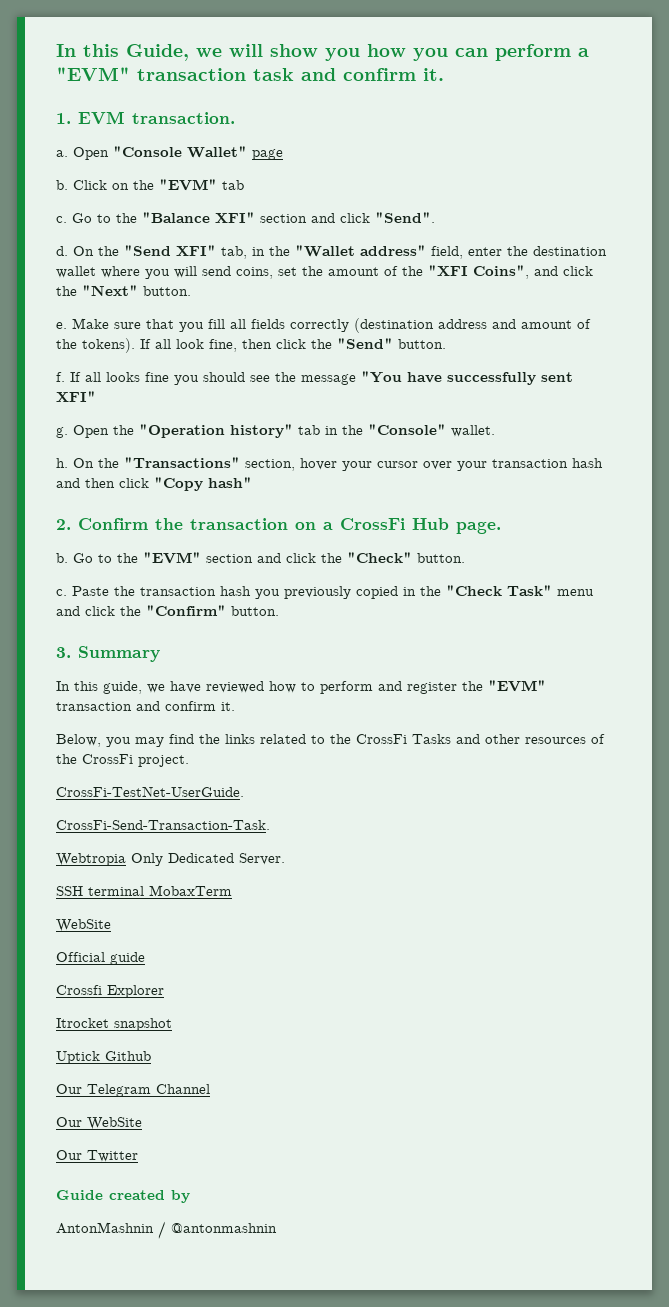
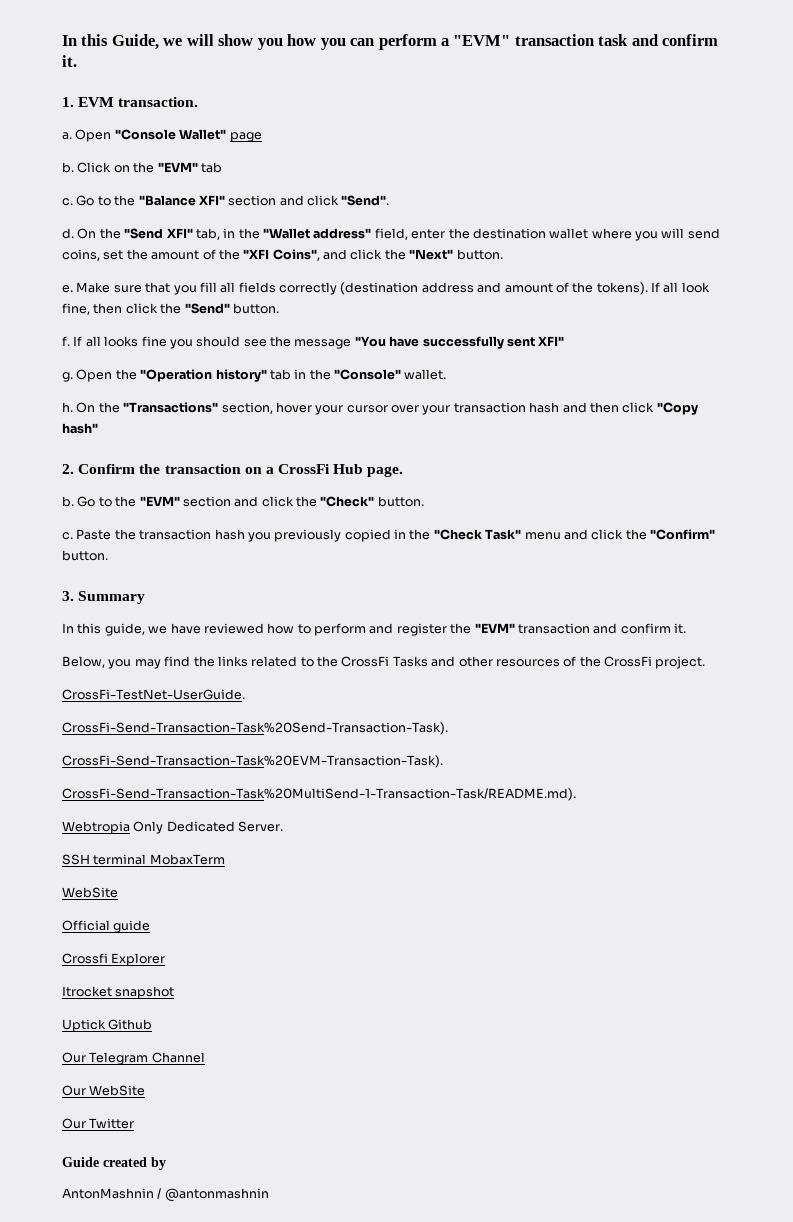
[56,820,270,830] CrossFi-Send-Transaction-Task. -> [62,722,448,735] [62,755,443,768] [62,788,576,801] CrossFi-Send-Transaction-Task%20Send-Transaction-Task). // CrossFi-Send-Transaction-Task%20EVM-Transaction-Task). // CrossFi-Send-Transaction-Task%20MultiSend-1-Transaction-Task/README.md).

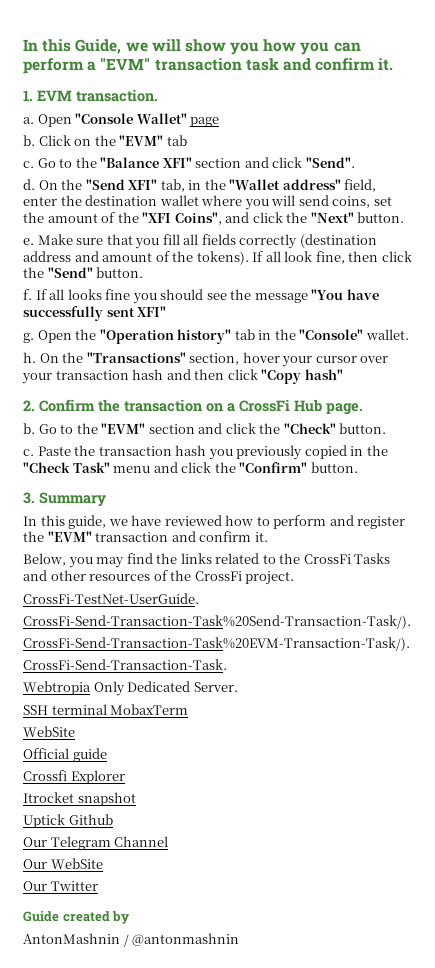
[62,722,448,735] [62,755,443,768] [62,788,576,801] CrossFi-Send-Transaction-Task%20Send-Transaction-Task). // CrossFi-Send-Transaction-Task%20EVM-Transaction-Task). // CrossFi-Send-Transaction-Task%20MultiSend-1-Transaction-Task/README.md). -> [23,615,411,629] [23,637,410,651] [23,659,227,670] CrossFi-Send-Transaction-Task%20Send-Transaction-Task/). // CrossFi-Send-Transaction-Task%20EVM-Transaction-Task/). // CrossFi-Send-Transaction-Task.

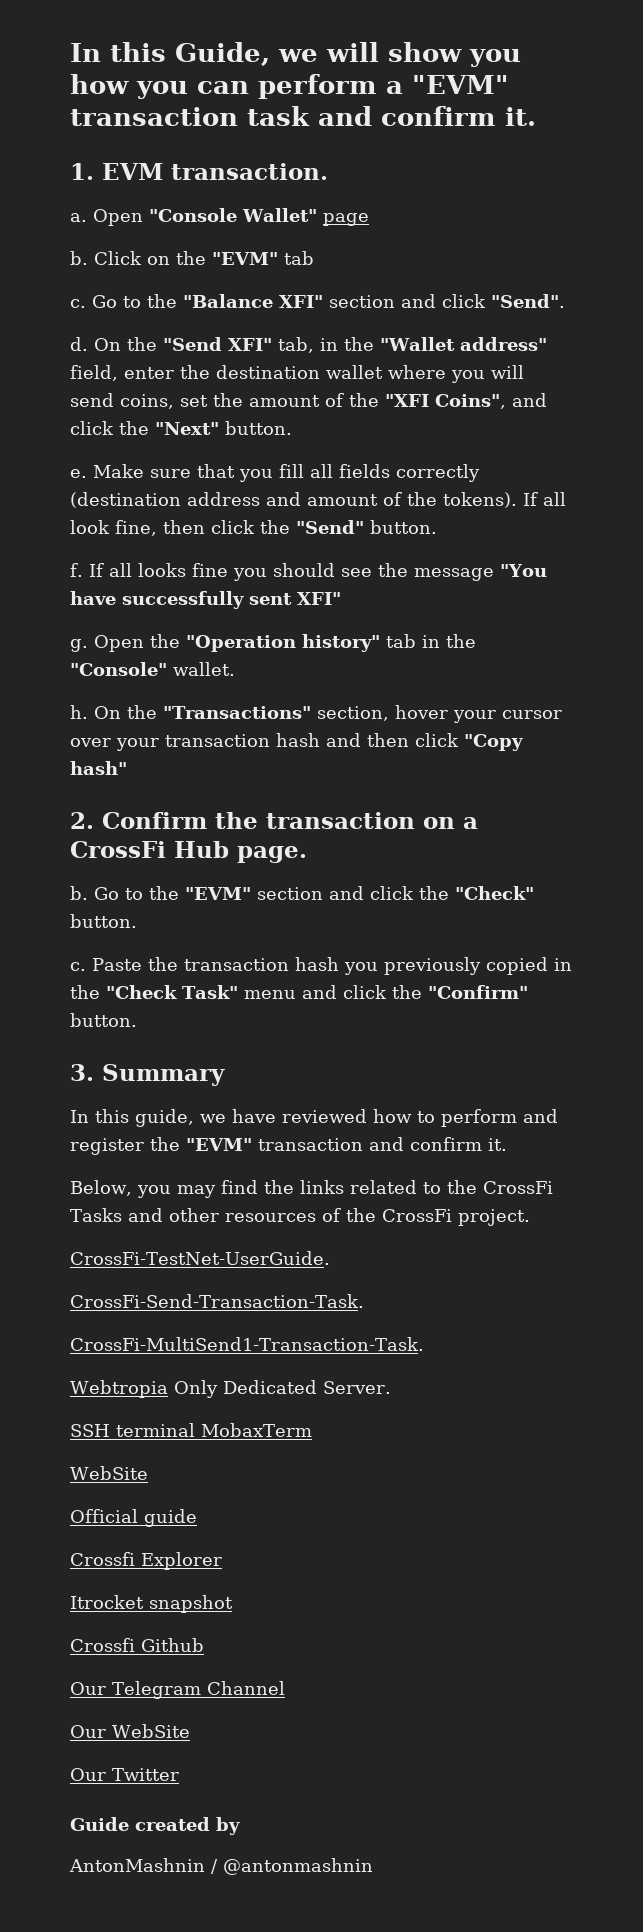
[23,615,411,629] [23,637,410,651] [23,659,227,670] CrossFi-Send-Transaction-Task%20Send-Transaction-Task/). // CrossFi-Send-Transaction-Task%20EVM-Transaction-Task/). // CrossFi-Send-Transaction-Task. -> [70,1294,364,1308] [70,1337,424,1351] CrossFi-Send-Transaction-Task. // CrossFi-MultiSend1-Transaction-Task.
[23,814,65,828] Uptick -> [70,1638,135,1652] Crossfi

